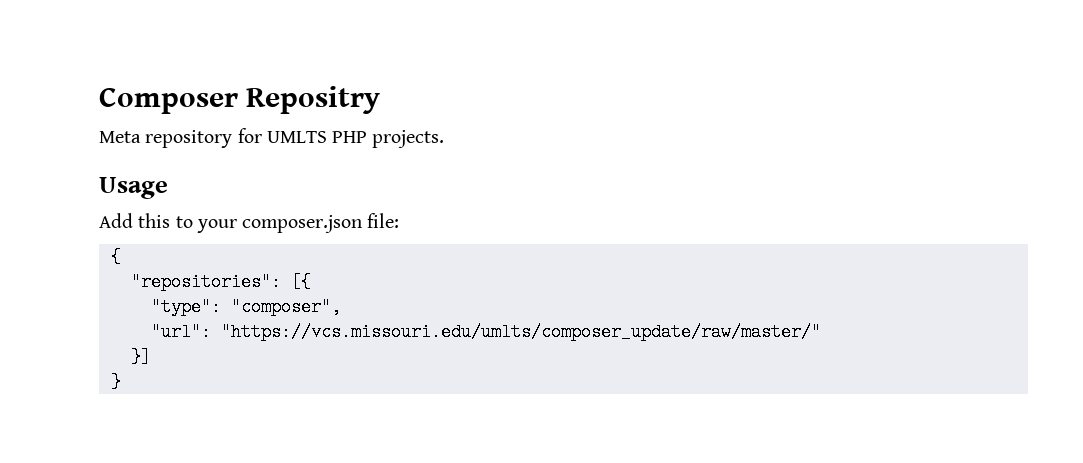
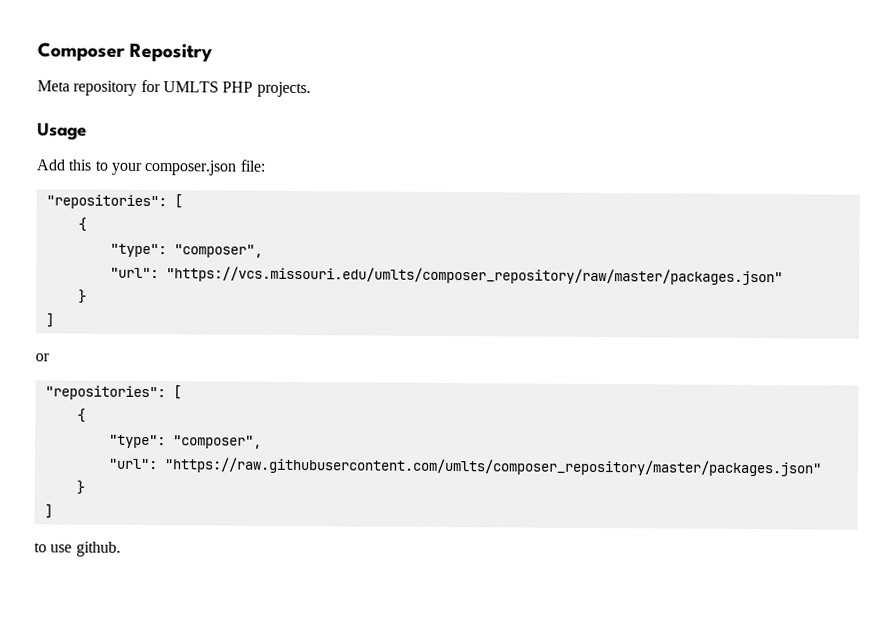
[110,248,121,266] [130,273,311,291] [150,298,341,316] [150,323,821,341] [130,348,151,366] [110,373,121,391] // { // "repositories": [{ // "type": "composer", // "url": "https://vcs.missouri.edu/umlts/composer_update/raw/master/" // }] // } -> [45,194,183,210] [77,217,87,232] [109,243,263,258] [109,266,783,286] [77,289,87,304] [44,313,54,328] [35,353,50,362] [44,385,182,401] [76,408,86,423] [108,434,262,449] [107,457,822,477] [75,480,85,495] [43,504,53,519] [34,541,121,557] // "repositories": [ // { // "type": "composer", // "url": "https://vcs.missouri.edu/umlts/composer_repository/raw/master/packages.json" // } // ] // or // "repositories": [ // { // "type": "composer", // "url": "https://raw.githubusercontent.com/umlts/composer_repository/master/packages.json" // } // ] // to use github.

